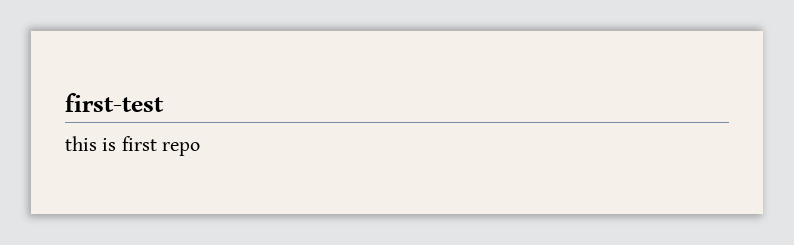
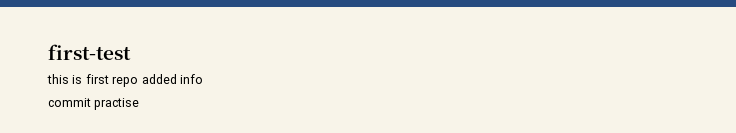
(200, 149) none -> [141,74,203,84] [48,98,140,110] added info // commit practise

